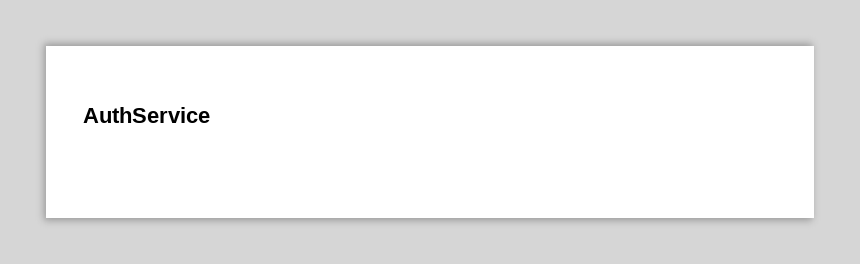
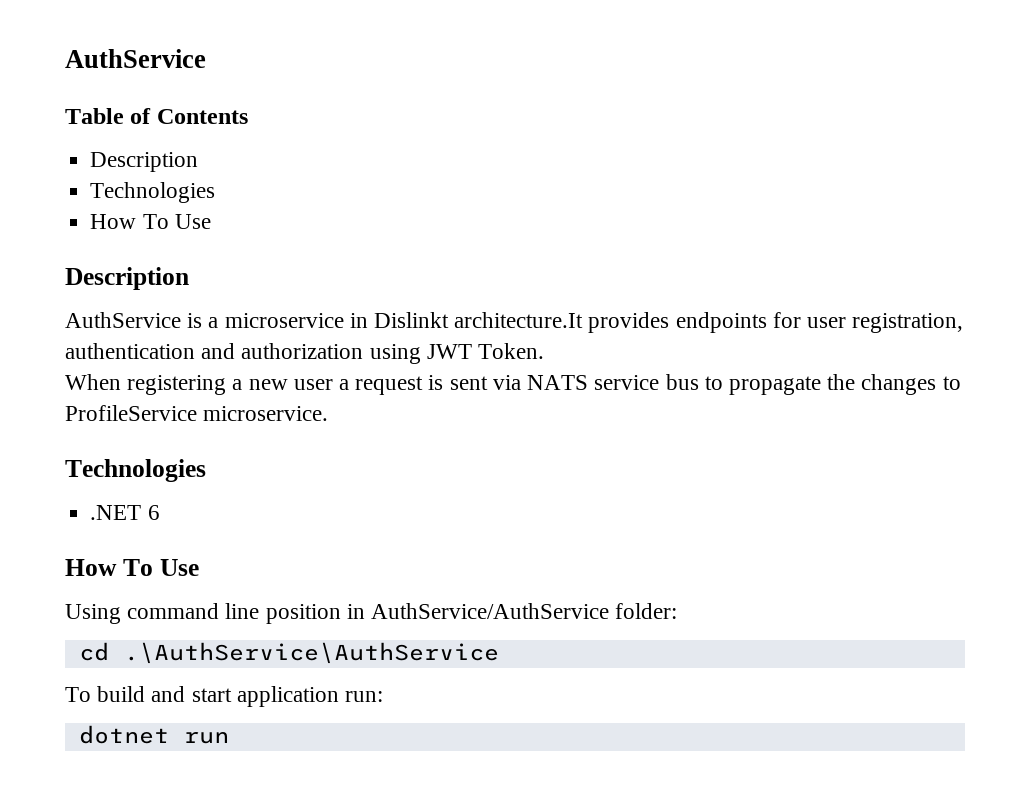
[83,107,210,123] AuthService -> [65,49,206,68] [65,108,248,124] [90,152,199,172] [90,182,216,203] [90,214,211,229] [65,267,189,290] [65,312,964,333] [65,343,545,364] [65,374,961,395] [65,405,329,421] [65,459,206,482] [90,505,160,520] [65,559,199,576] [65,603,678,624] [78,642,499,664] [65,686,384,707] [78,725,229,744] AuthService // Table of Contents // Description // Technologies // How To Use // Description // AuthService is a microservice in Dislinkt architecture.It provides endpoints for user registration, authentication and authorization using JWT Token. // When registering a new user a request is sent via NATS service bus to propagate the changes to ProfileService microservice. // Technologies // .NET 6 // How To Use // Using command line position in AuthService/AuthService folder: // cd .\AuthService\AuthService // To build and start application run: // dotnet run

